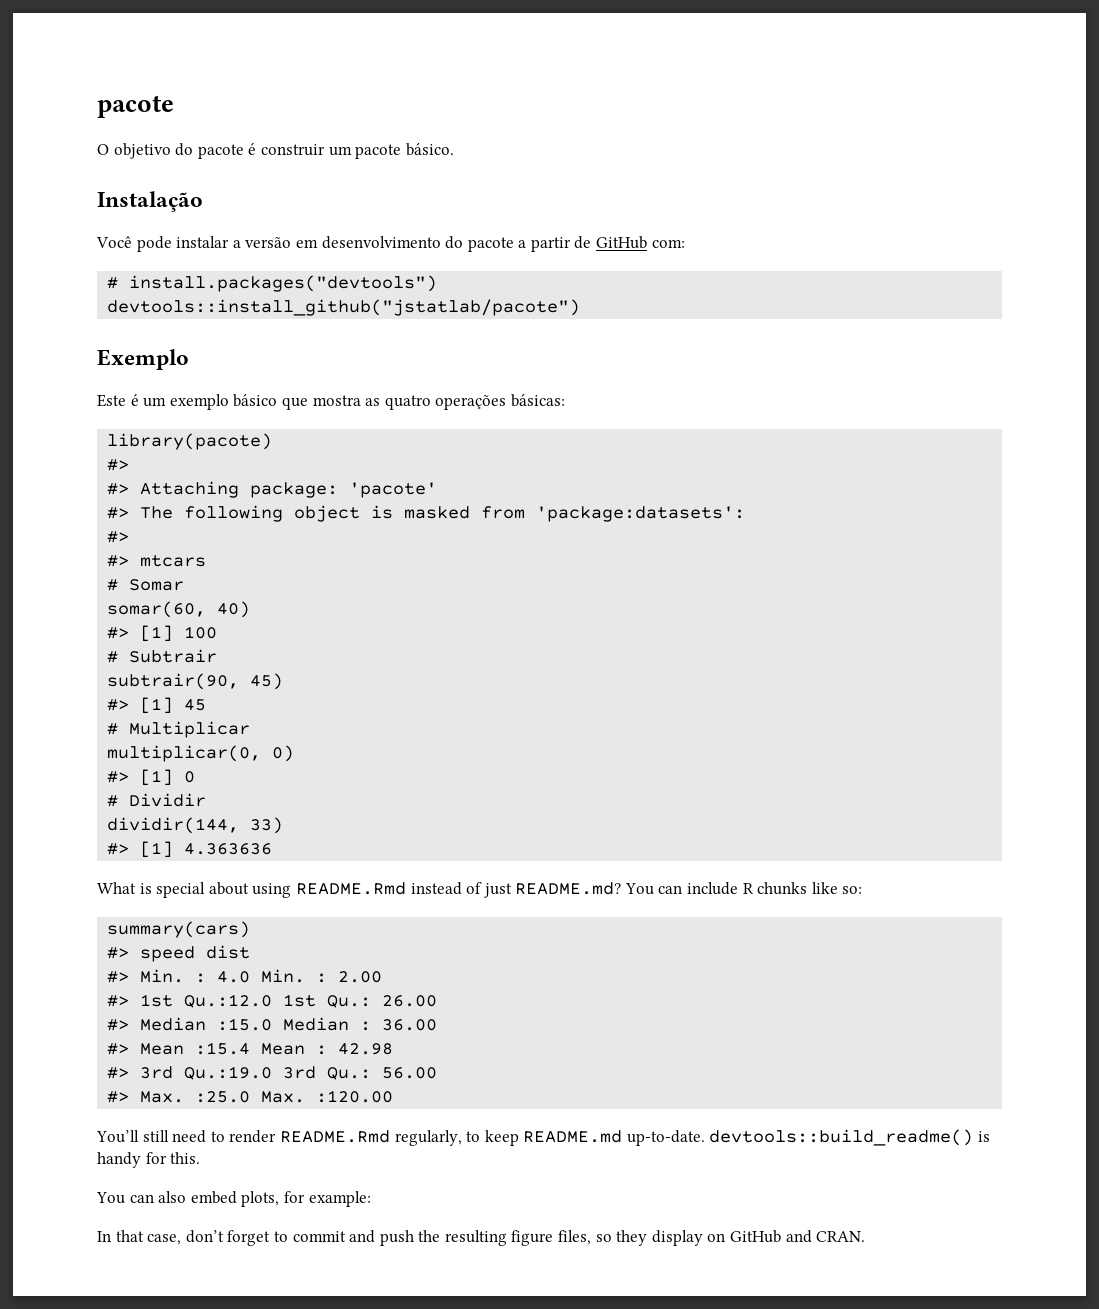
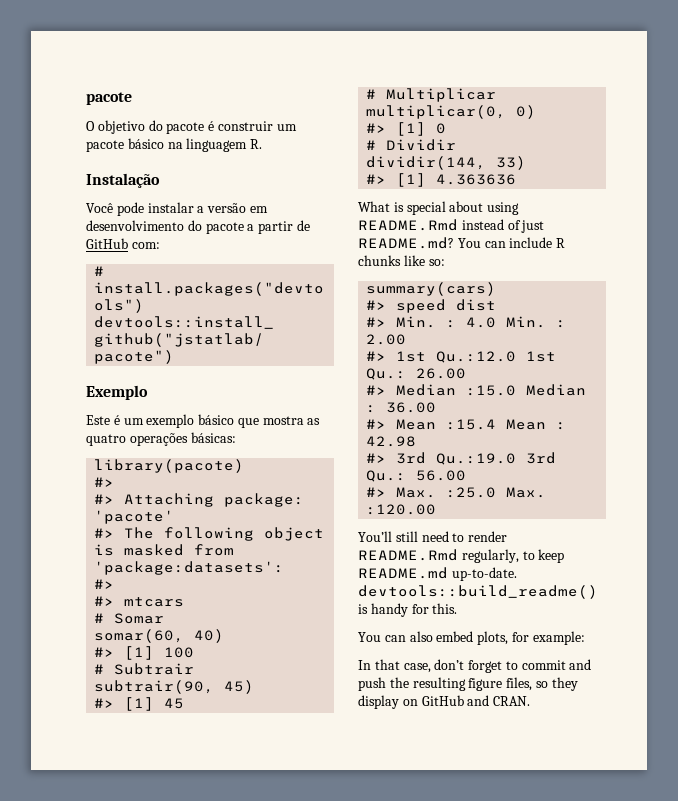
[405,143,454,156] básico. -> [127,138,263,152] básico na linguagem R.

